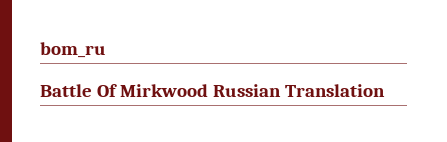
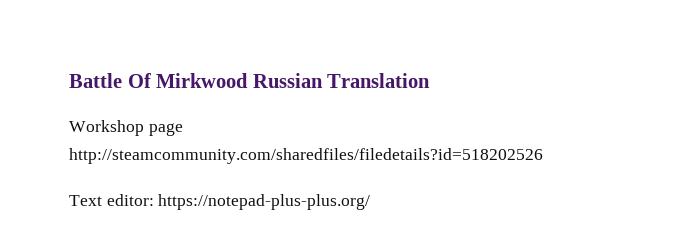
[40,42,106,58] bom_ru // -> (69, 80) none
(385, 90) none -> [69,120,183,136] [69,148,543,164] [69,194,371,210] // Workshop page http://steamcommunity.com/sharedfiles/filedetails?id=518202526 // Text editor: https://notepad-plus-plus.org/

